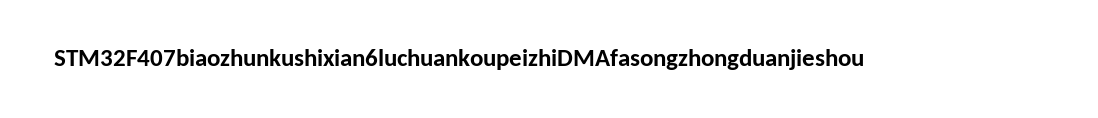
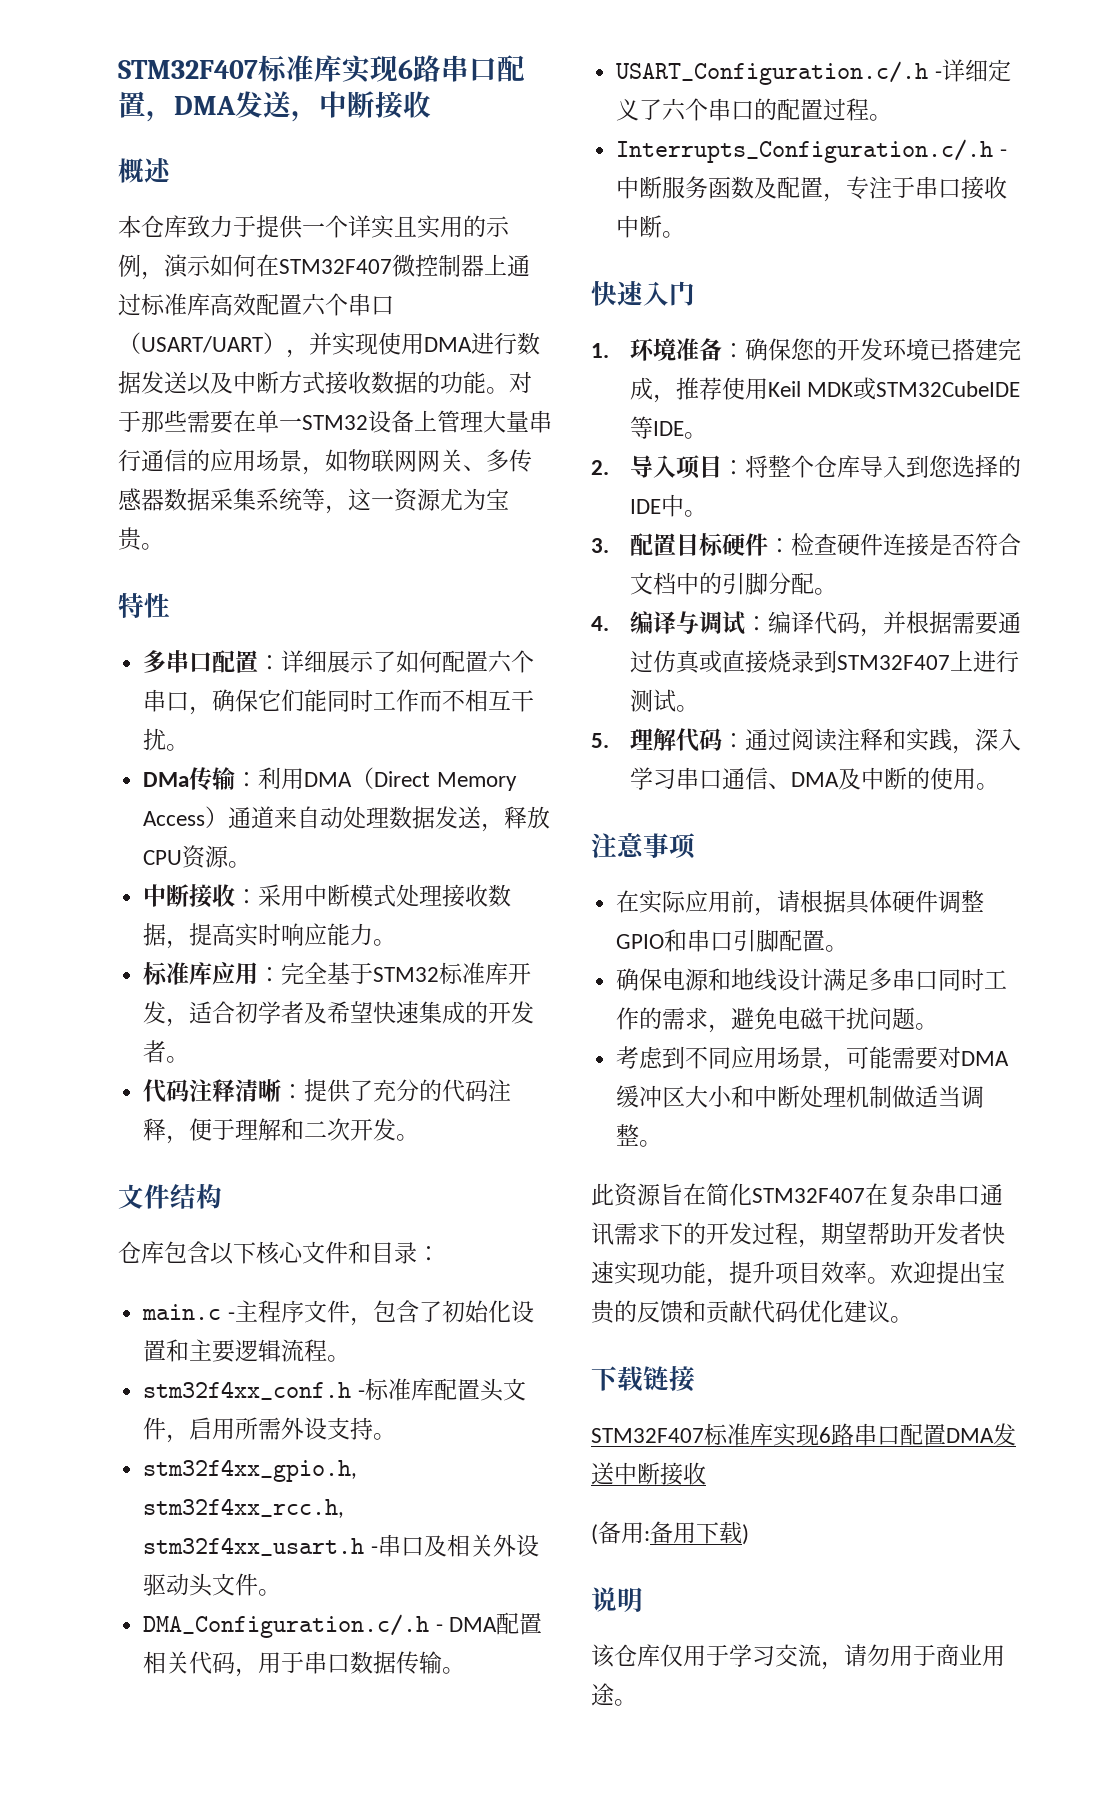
[54,49,864,70] STM32F407biaozhunkushixian6luchuankoupeizhiDMAfasongzhongduanjieshou -> [118,55,525,83] [118,91,431,122] [118,157,172,183] [118,215,510,239] [118,254,530,280] [118,293,394,316] [118,332,540,358] [118,371,532,395] [118,410,552,434] [118,449,532,475] [118,488,509,514] [118,527,164,551] [118,592,170,618] [143,650,535,673] [143,689,535,715] [143,728,190,751] [143,767,517,791] [143,806,551,832] [143,845,252,869] [143,884,512,908] [143,923,397,949] [143,962,532,985] [143,1001,535,1027] [143,1040,190,1063] [143,1079,512,1103] [143,1118,420,1144] [118,1183,222,1209] [118,1241,440,1265] [142,1300,534,1326] [143,1339,351,1363] [143,1378,526,1402] [143,1417,397,1443] [143,1459,358,1482] [143,1498,345,1518] [143,1534,539,1557] [143,1573,282,1597] [143,1612,542,1638] [143,1651,466,1677] [616,59,1011,85] [616,98,893,121] [616,139,1007,163] [616,176,1008,202] [616,215,686,238] [591,280,695,306] [591,338,1021,361] [629,377,1020,403] [629,416,707,439] [591,455,1021,479] [629,494,707,517] [591,533,1021,556] [629,572,837,595] [591,611,1021,637] [629,650,1019,674] [629,689,699,712] [591,728,1021,754] [629,767,999,790] [591,833,696,859] [616,890,985,916] [616,929,849,952] [616,968,1008,991] [616,1007,939,1033] [616,1046,1010,1072] [616,1085,985,1108] [616,1124,663,1147] [591,1183,1003,1207] [591,1222,1005,1248] [591,1261,1005,1287] [591,1300,913,1324] [591,1366,695,1392] [591,1423,1016,1447] [591,1462,706,1485] [591,1521,749,1545] [591,1587,643,1612] [591,1644,1005,1670] [591,1683,637,1706] STM32F407标准库实现6路串口配置，DMA发送，中断接收 // 概述 // 本仓库致力于提供一个详实且实用的示例，演示如何在STM32F407微控制器上通过标准库高效配置六个串口（USART/UART），并实现使用DMA进行数据发送以及中断方式接收数据的功能。对于那些需要在单一STM32设备上管理大量串行通信的应用场景，如物联网网关、多传感器数据采集系统等，这一资源尤为宝贵。 // 特性 // 多串口配置：详细展示了如何配置六个串口，确保它们能同时工作而不相互干扰。 // DMa传输：利用DMA（Direct Memory Access）通道来自动处理数据发送，释放CPU资源。 // 中断接收：采用中断模式处理接收数据，提高实时响应能力。 // 标准库应用：完全基于STM32标准库开发，适合初学者及希望快速集成的开发者。 // 代码注释清晰：提供了充分的代码注释，便于理解和二次开发。 // 文件结构 // 仓库包含以下核心文件和目录： // main.c -主程序文件，包含了初始化设置和主要逻辑流程。 // stm32f4xx_conf.h -标准库配置头文件，启用所需外设支持。 // stm32f4xx_gpio.h, stm32f4xx_rcc.h, stm32f4xx_usart.h -串口及相关外设驱动头文件。 // DMA_Configuration.c/.h - DMA配置相关代码，用于串口数据传输。 // USART_Configuration.c/.h -详细定义了六个串口的配置过程。 // Interrupts_Configuration.c/.h -中断服务函数及配置，专注于串口接收中断。 // 快速入门 // 1.环境准备：确保您的开发环境已搭建完成，推荐使用Keil MDK或STM32CubeIDE等IDE。 // 2.导入项目：将整个仓库导入到您选择的IDE中。 // 3.配置目标硬件：检查硬件连接是否符合文档中的引脚分配。 // 4.编译与调试：编译代码，并根据需要通过仿真或直接烧录到STM32F407上进行测试。 // 5.理解代码：通过阅读注释和实践，深入学习串口通信、DMA及中断的使用。 // 注意事项 // 在实际应用前，请根据具体硬件调整GPIO和串口引脚配置。 // 确保电源和地线设计满足多串口同时工作的需求，避免电磁干扰问题。 // 考虑到不同应用场景，可能需要对DMA缓冲区大小和中断处理机制做适当调整。 // 此资源旨在简化STM32F407在复杂串口通讯需求下的开发过程，期望帮助开发者快速实现功能，提升项目效率。欢迎提出宝贵的反馈和贡献代码优化建议。 // 下载链接 // STM32F407标准库实现6路串口配置DMA发送中断接收 // (备用:备用下载) // 说明 // 该仓库仅用于学习交流，请勿用于商业用途。

